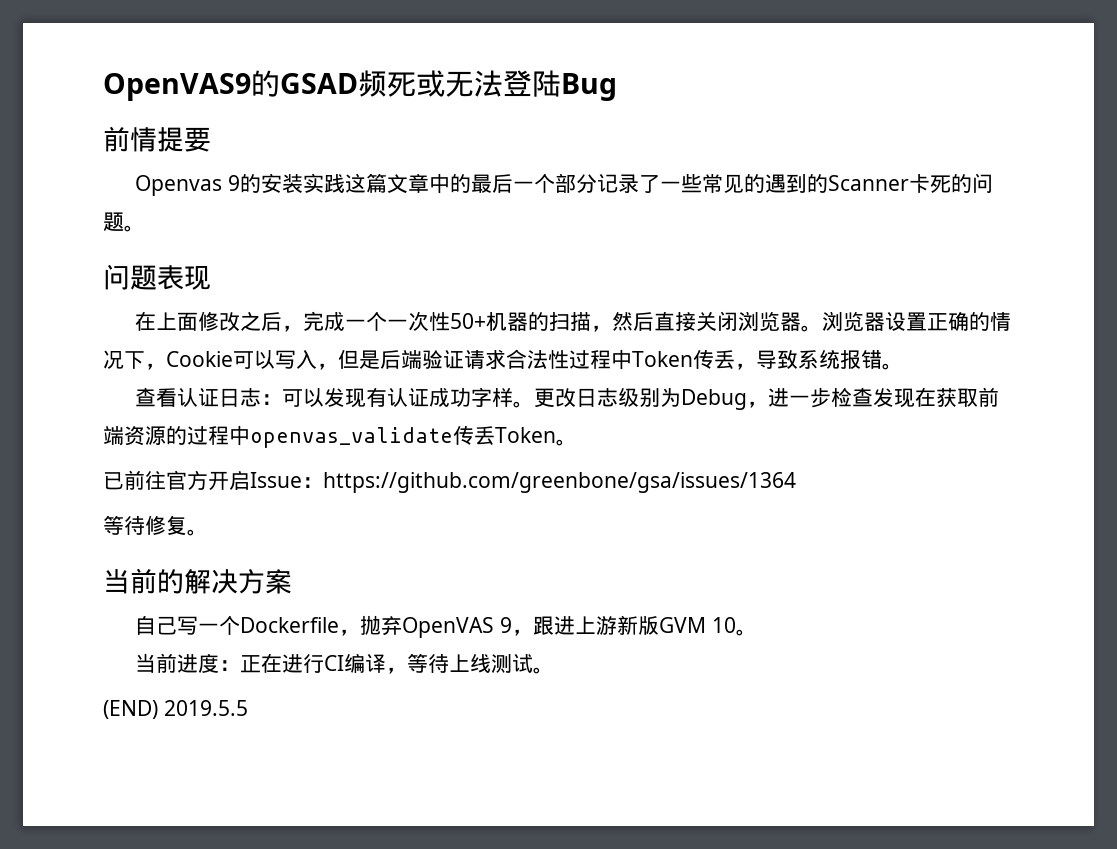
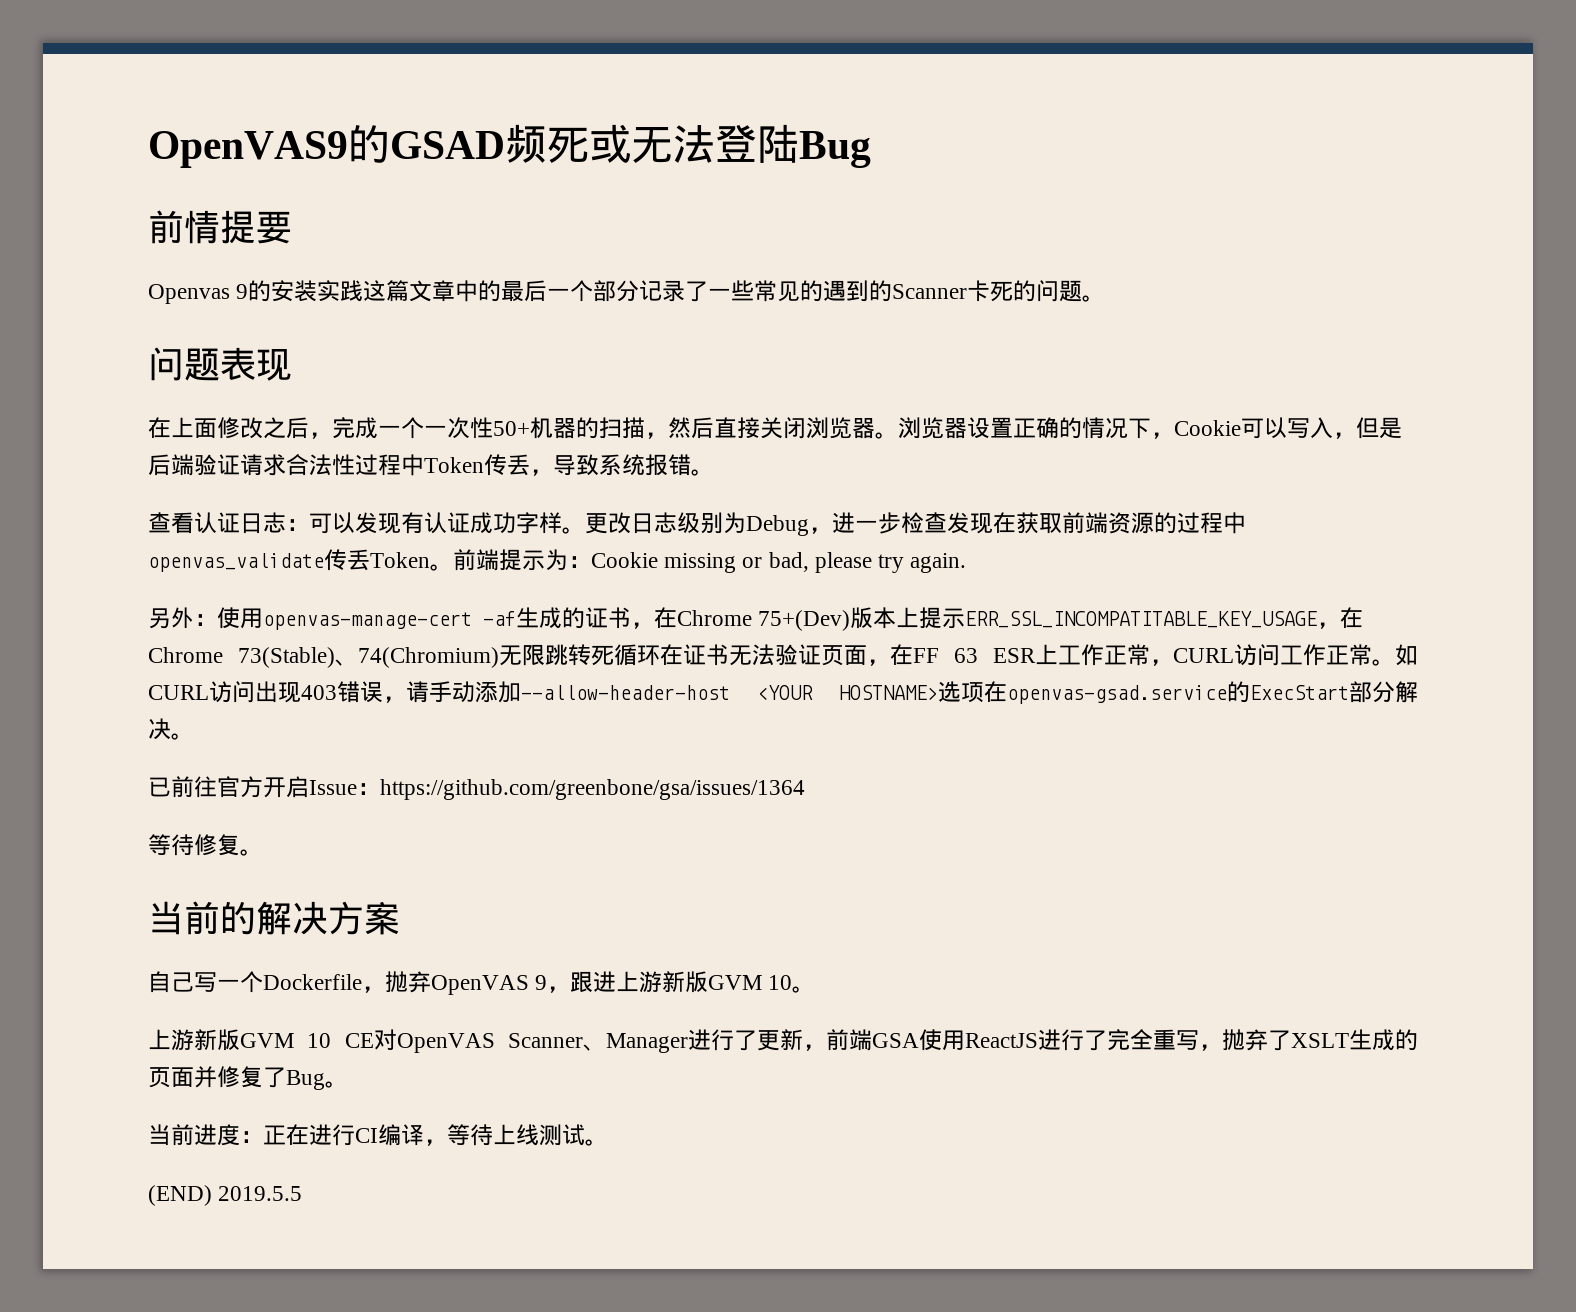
(577, 442) none -> [453,549,967,573] [148,607,1364,631] [148,644,1418,668] [148,681,1418,704] [148,718,194,740] 前端提示为：Cookie missing or bad, please try again. // 另外：使用openvas-manage-cert -af生成的证书，在Chrome 75+(Dev)版本上提示ERR_SSL_INCOMPATITABLE_KEY_USAGE，在Chrome 73(Stable)、74(Chromium)无限跳转死循环在证书无法验证页面，在FF 63 ESR上工作正常，CURL访问工作正常。如CURL访问出现403错误，请手动添加--allow-header-host <YOUR HOSTNAME>选项在openvas-gsad.service的ExecStart部分解决。
(757, 632) none -> [148,1029,1418,1053] [148,1066,348,1090] // 上游新版GVM 10 CE对OpenVAS Scanner、Manager进行了更新，前端GSA使用ReactJS进行了完全重写，抛弃了XSLT生成的页面并修复了Bug。

